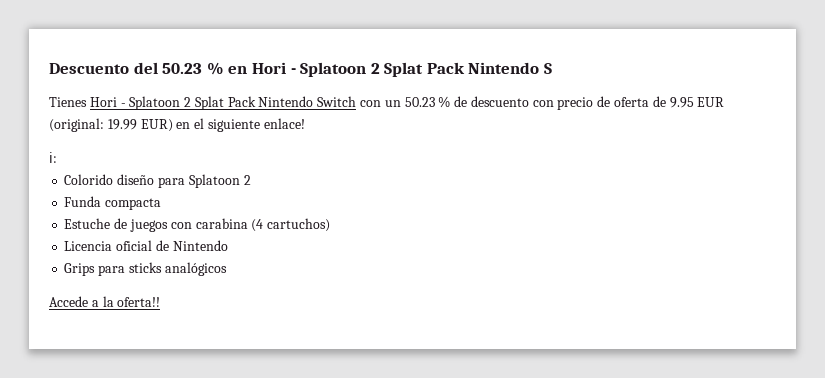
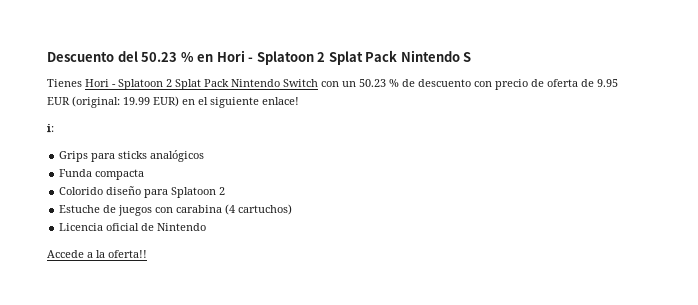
(57, 157) none -> [59,150,205,162] [59,169,145,180] // Grips para sticks analógicos // Funda compacta
[64,196,162,210] // Funda compacta -> (226, 191) none
[64,262,227,276] // Grips para sticks analógicos -> (207, 227) none

